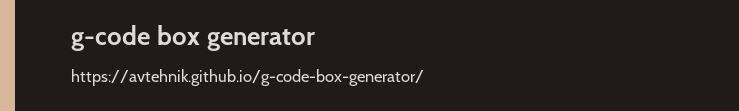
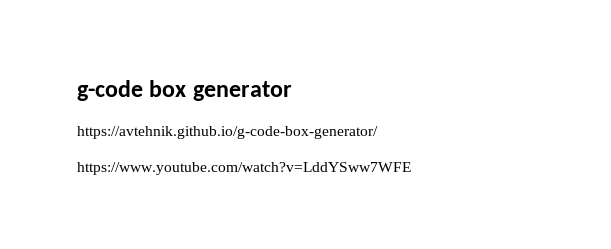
(424, 77) none -> [77,162,411,175] // https://www.youtube.com/watch?v=LddYSww7WFE

